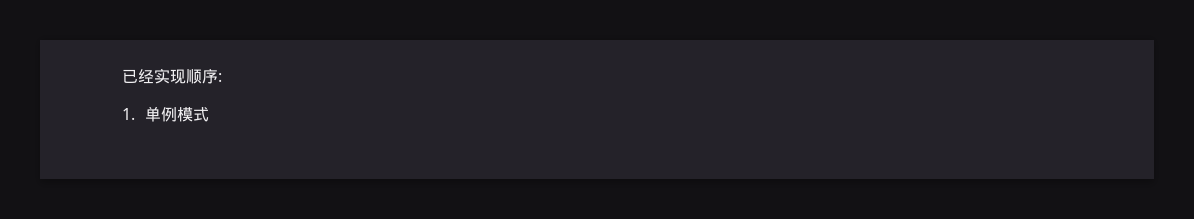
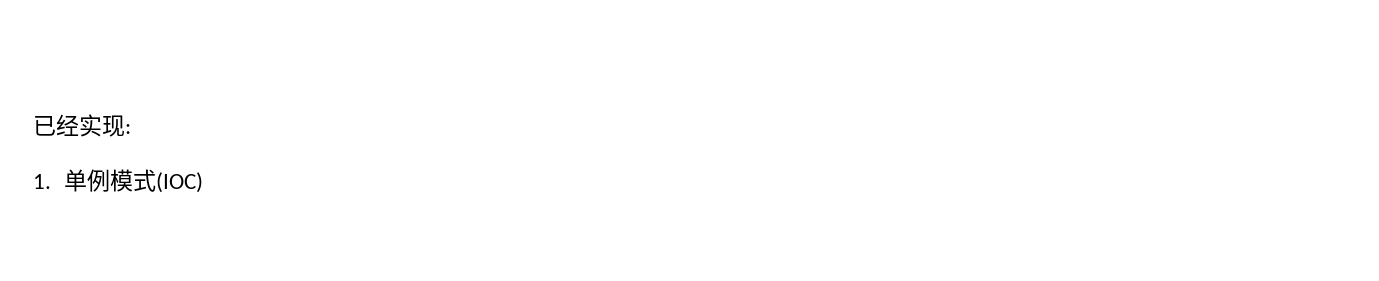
[186,69,218,84] 顺序 -> (125, 126) none
(210, 114) none -> [155,172,203,193] (IOC)

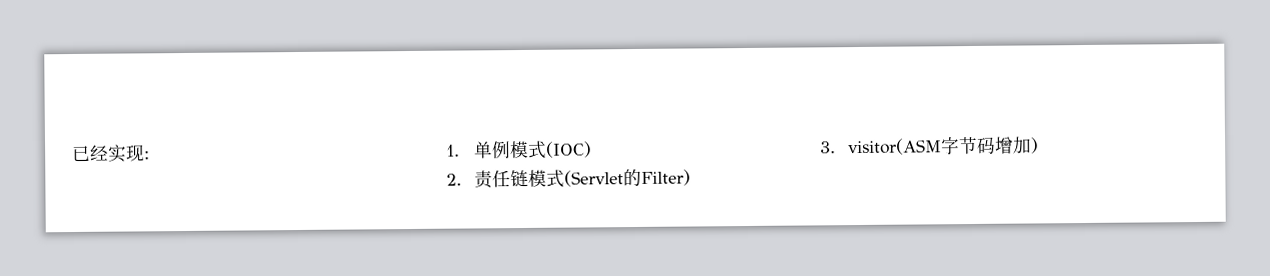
(203, 182) none -> [446,168,691,189] [820,136,1039,156] // 2.责任链模式(Servlet的Filter) // 3. visitor(ASM字节码增加)

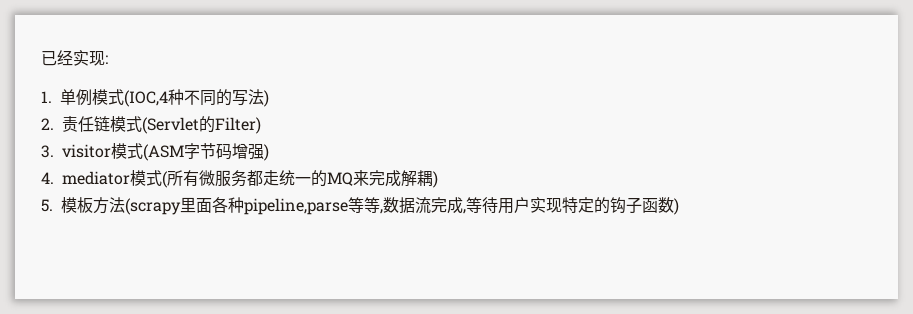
[545,141,592,158] (IOC) -> [124,89,269,107] (IOC,4种不同的写法)
[847,138,942,156] visitor(ASM -> [62,143,184,161] visitor模式(ASM
[1012,136,1039,154] 加) -> [248,144,269,161] [41,170,438,188] [41,197,679,215] 强) // 4. mediator模式(所有微服务都走统一的MQ来完成解耦) // 5.模板方法(scrapy里面各种pipeline,parse等等,数据流完成,等待用户实现特定的钩子函数)

